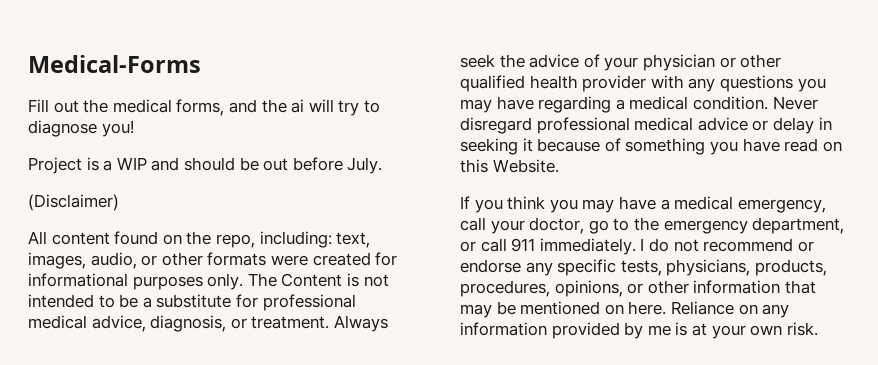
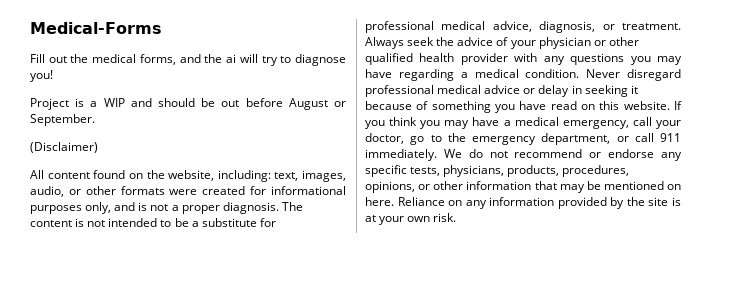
[347,157,383,174] July. -> [288,98,346,110] [30,114,95,126] August or September.
[215,234,255,248] repo, -> [168,170,215,181] website,
[207,273,343,290] only. The Content -> [85,202,303,214] [30,220,72,227] only, and is not a proper diagnosis. The content
[492,159,559,173] Website. // -> [623,101,670,110] website.
[640,238,645,251] I -> [443,149,462,158] We
[647,325,671,336] me -> [626,197,669,206] the site

